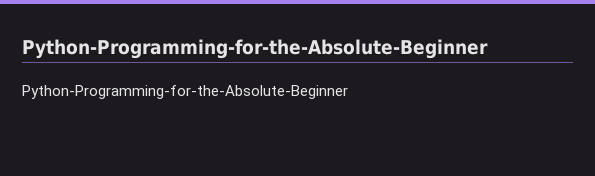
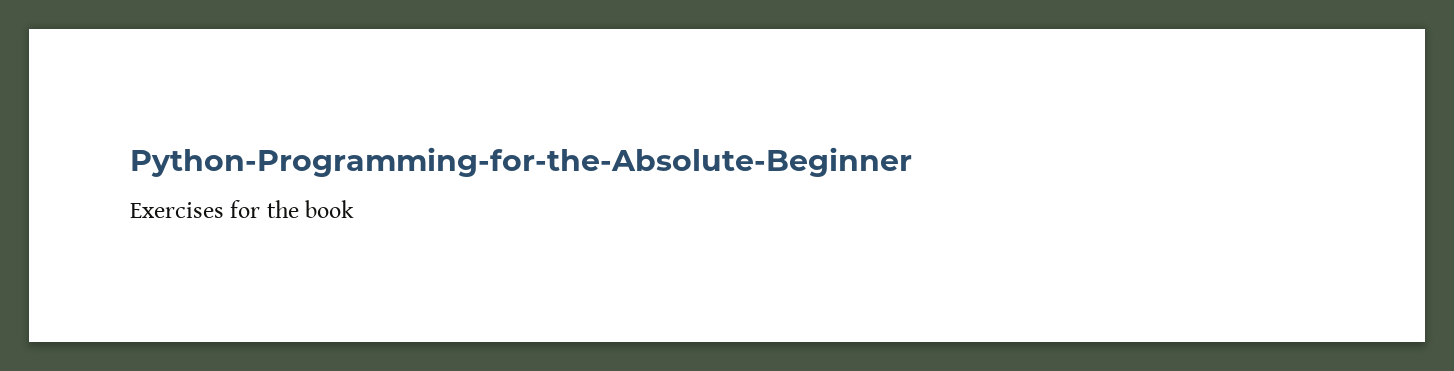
[22,85,348,99] Python-Programming-for-the-Absolute-Beginner -> [130,200,355,218] Exercises for the book

